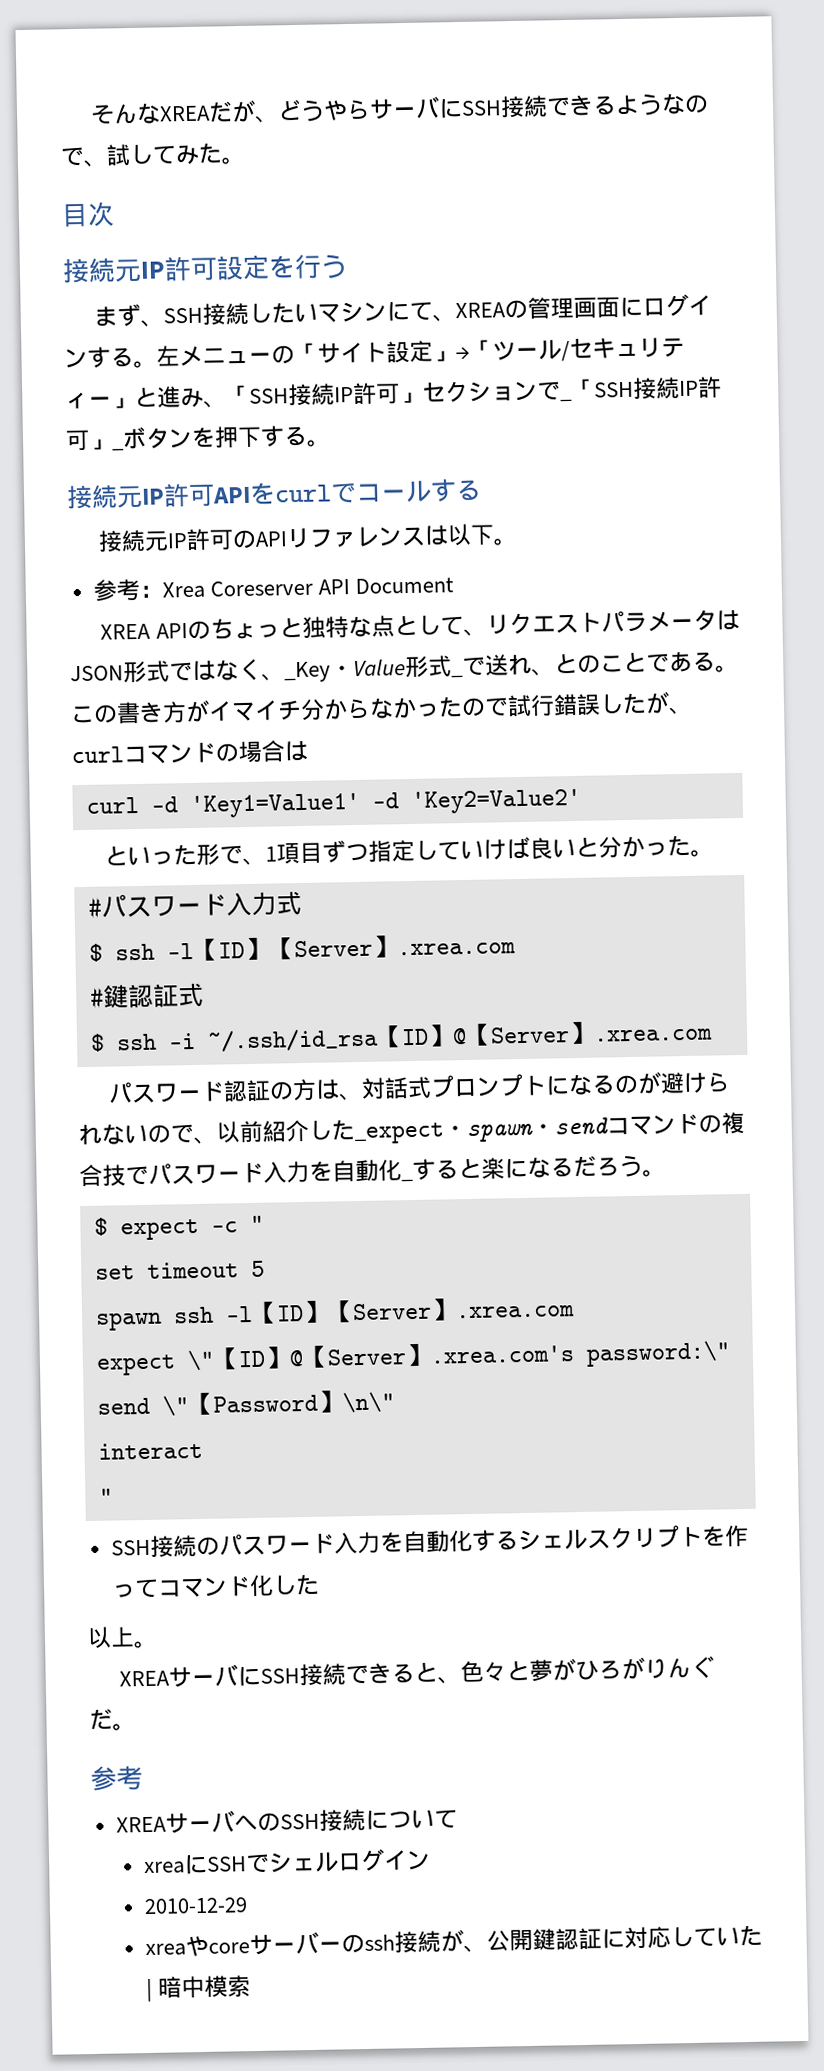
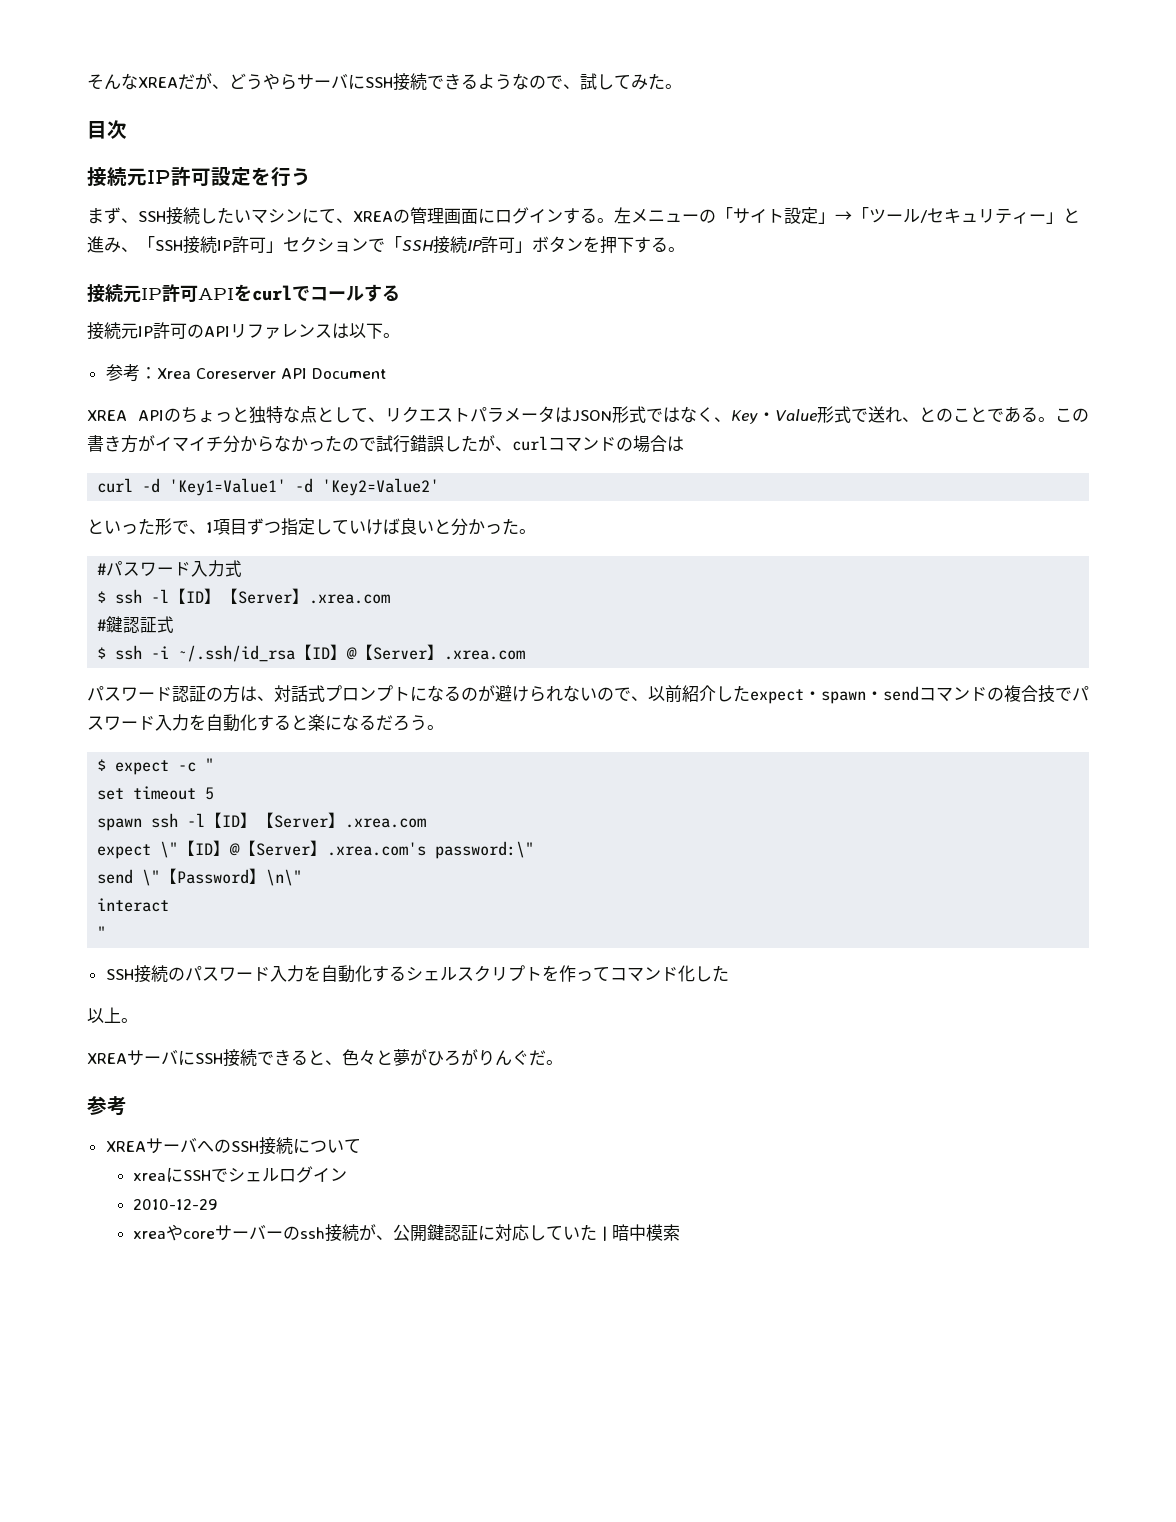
[560,376,722,402] [65,429,124,452] _「SSH接続IP許可」_ -> [385,236,532,254] 「SSH接続IP許可」
[284,661,331,683] _Key -> [731,410,759,424] Key
[451,674,463,678] _ -> (851, 414) none
[354,1122,444,1145] _expect -> [750,689,804,704] expect
[401,1178,413,1182] _ -> (257, 722) none

